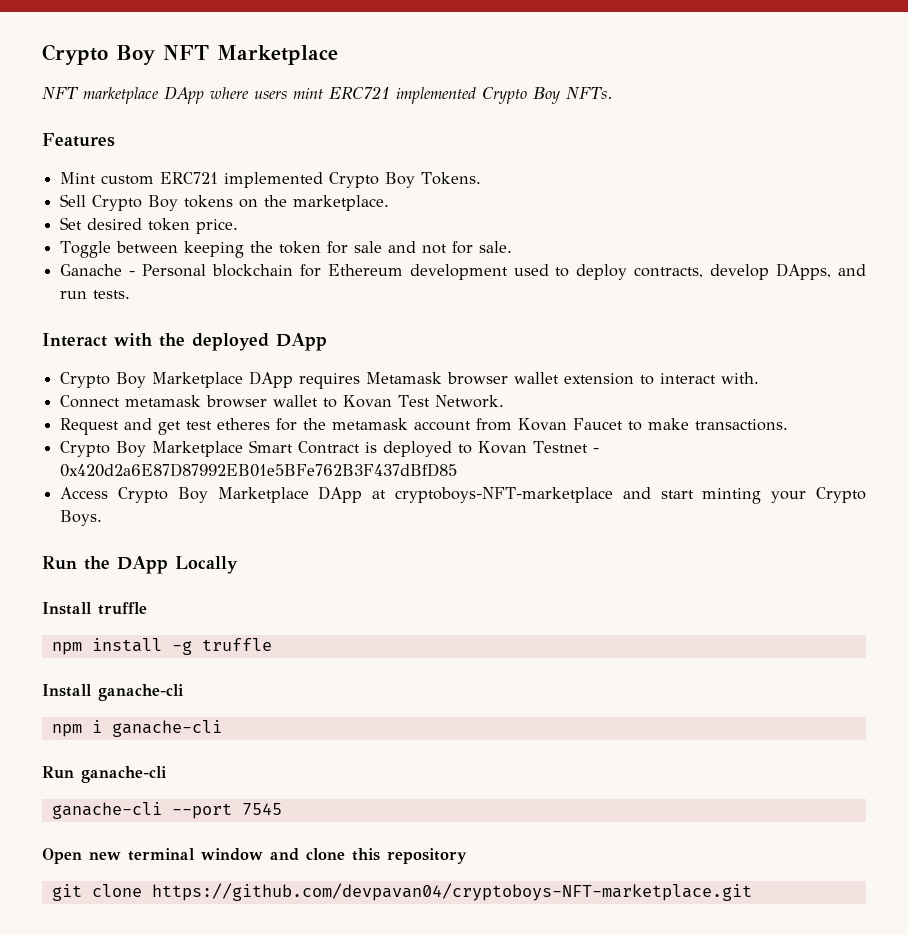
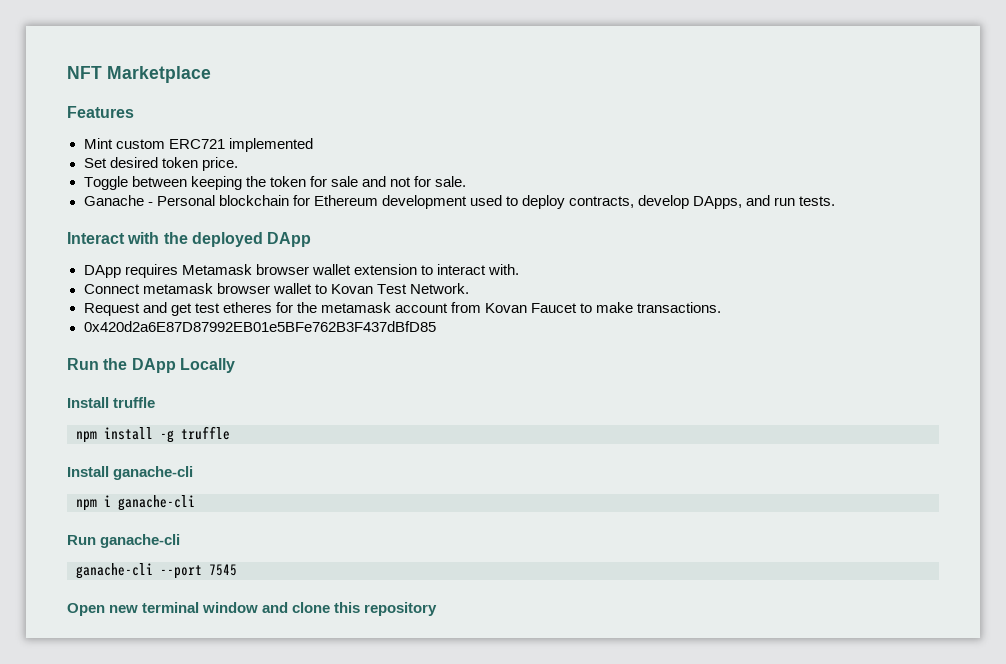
[42,44,155,65] Crypto Boy -> (67, 72) none
[42,86,613,104] // NFT marketplace DApp where users mint ERC721 implemented Crypto Boy NFTs. -> (211, 74) none
[329,172,482,188] [60,194,390,211] Crypto Boy Tokens. // Sell Crypto Boy tokens on the marketplace. -> (313, 145) none
[60,372,244,388] Crypto Boy Marketplace -> (312, 239) none
[60,440,600,457] [60,463,458,477] [60,486,866,504] [60,510,103,526] Crypto Boy Marketplace Smart Contract is deployed to Kovan Testnet - 0x420d2a6E87D87992EB01e5BFe762B3F437dBfD85 // Access Crypto Boy Marketplace DApp at cryptoboys-NFT-marketplace and start minting your Crypto Boys. -> [83,321,436,332] 0x420d2a6E87D87992EB01e5BFe762B3F437dBfD85
[51,883,752,901] // git clone https://github.com/devpavan04/cryptoboys-NFT-marketplace.git -> (438, 609) none

